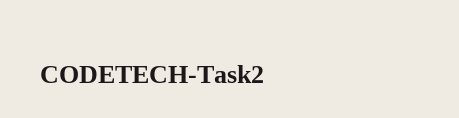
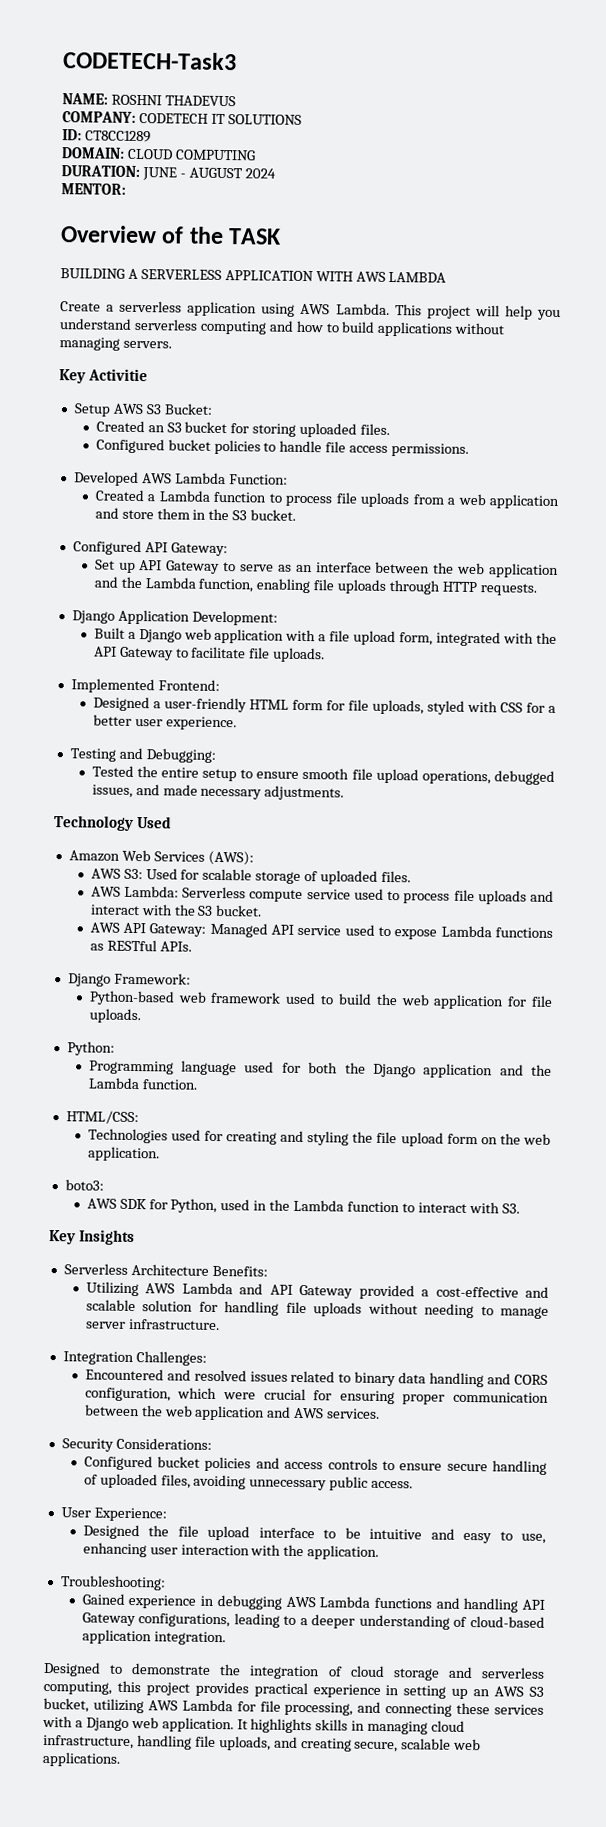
[40,65,264,83] CODETECH-Task2 -> [63,51,237,71] [62,93,236,107] [62,111,302,125] [62,129,151,143] [61,147,256,161] [61,165,276,181] [61,183,126,195] [60,225,283,245] [60,268,447,283] [60,300,561,321] [59,318,506,337] [59,337,172,351] [59,368,148,384] [73,403,213,417] [95,420,391,438] [95,438,470,457] [73,471,288,487] [94,489,559,510] [94,507,297,521] [72,540,228,557] [94,559,559,579] [93,576,537,596] [71,609,278,626] [93,627,557,647] [93,646,326,663] [70,678,220,694] [92,696,557,715] [92,714,237,731] [69,747,216,763] [91,765,555,785] [91,784,345,801] [53,815,172,831] [68,849,254,866] [90,868,412,885] [90,885,555,905] [89,904,263,917] [89,922,553,940] [89,939,192,952] [67,972,191,987] [88,990,553,1010] [88,1008,141,1024] [66,1041,115,1056] [88,1060,552,1079] [87,1077,198,1090] [65,1110,139,1125] [87,1128,551,1147] [87,1146,160,1162] [64,1179,104,1191] [86,1198,520,1214] [49,1229,135,1246] [63,1263,268,1277] [85,1281,549,1300] [85,1299,549,1319] [85,1318,220,1331] [62,1351,207,1366] [84,1368,549,1388] [84,1387,550,1405] [84,1404,381,1421] [61,1437,212,1452] [83,1455,547,1475] [83,1473,414,1491] [60,1507,167,1522] [82,1524,546,1544] [82,1542,380,1560] [59,1575,166,1591] [81,1593,545,1613] [81,1612,545,1630] [81,1629,226,1646] [43,1661,545,1681] [43,1680,545,1700] [43,1697,544,1717] [42,1715,466,1735] [43,1734,482,1753] [42,1751,121,1767] CODETECH-Task3 // NAME: ROSHNI THADEVUS // COMPANY: CODETECH IT SOLUTIONS // ID: CT8CC1289 // DOMAIN: CLOUD COMPUTING // DURATION: JUNE - AUGUST 2024 // MENTOR: // Overview of the TASK // BUILDING A SERVERLESS APPLICATION WITH AWS LAMBDA // Create a serverless application using AWS Lambda. This project will help you understand serverless computing and how to build applications without managing servers. // Key Activitie // Setup AWS S3 Bucket: // Created an S3 bucket for storing uploaded files. // Configured bucket policies to handle file access permissions. // Developed AWS Lambda Function: // Created a Lambda function to process file uploads from a web application and store them in the S3 bucket. // Configured API Gateway: // Set up API Gateway to serve as an interface between the web application and the Lambda function, enabling file uploads through HTTP requests. // Django Application Development: // Built a Django web application with a file upload form, integrated with the API Gateway to facilitate file uploads. // Implemented Frontend: // Designed a user-friendly HTML form for file uploads, styled with CSS for a better user experience. // Testing and Debugging: // Tested the entire setup to ensure smooth file upload operations, debugged issues, and made necessary adjustments. // Technology Used // Amazon Web Services (AWS): // AWS S3: Used for scalable storage of uploaded files. // AWS Lambda: Serverless compute service used to process file uploads and interact with the S3 bucket. // AWS API Gateway: Managed API service used to expose Lambda functions as RESTful APIs. // Django Framework: // Python-based web framework used to build the web application for file uploads. // Python: // Programming language used for both the Django application and the Lambda function. // HTML/CSS: // Technologies used for creating and styling the file upload form on the web application. // boto3: // AWS SDK for Python, used in the Lambda function to interact with S3. // Key Insights // Serverless Architecture Benefits: // Utilizing AWS Lambda and API Gateway provided a cost-effective and scalable solution for handling file uploads without needing to manage server infrastructure. // Integration Challenges: // Encountered and resolved issues related to binary data handling and CORS configuration, which were crucial for ensuring proper communication between the web application and AWS services. // Security Considerations: // Configured bucket policies and access controls to ensure secure handling of uploaded files, avoiding unnecessary public access. // User Experience: // Designed the file upload interface to be intuitive and easy to use, enhancing user interaction with the application. // Troubleshooting: // Gained experience in debugging AWS Lambda functions and handling API Gateway configurations, leading to a deeper understanding of cloud-based application integration. // Designed to demonstrate the integration of cloud storage and serverless computing, this project provides practical experience in setting up an AWS S3 bucket, utilizing AWS Lambda for file processing, and connecting these services with a Django web application. It highlights skills in managing cloud infrastructure, handling file uploads, and creating secure, scalable web applications.

